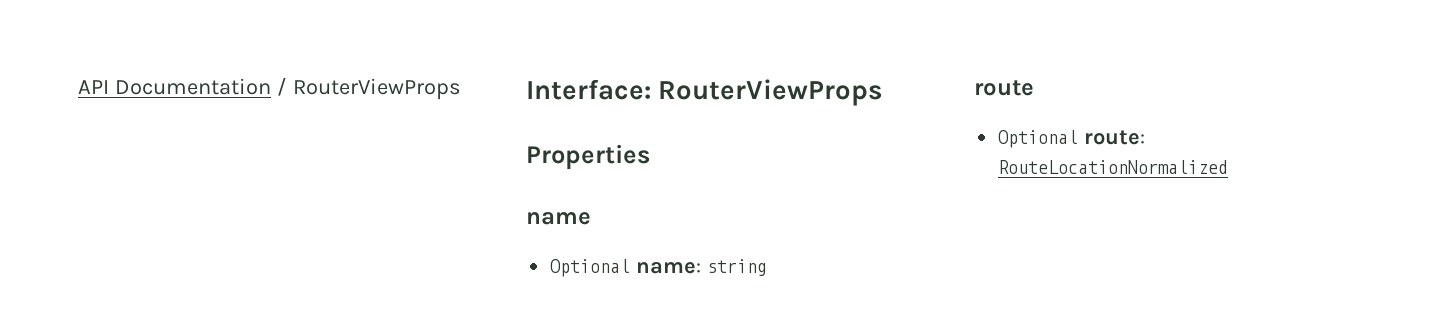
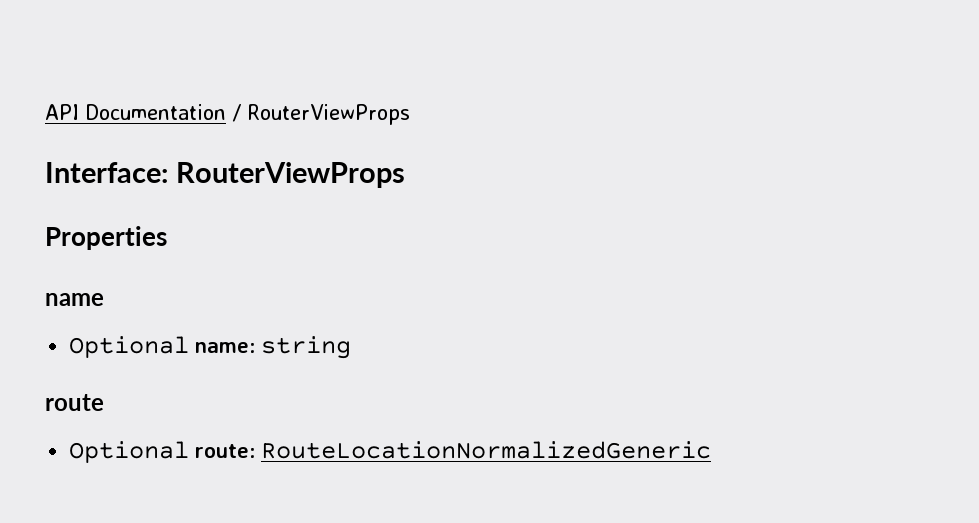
[998,160,1229,174] RouteLocationNormalized -> [261,441,712,459] RouteLocationNormalizedGeneric

